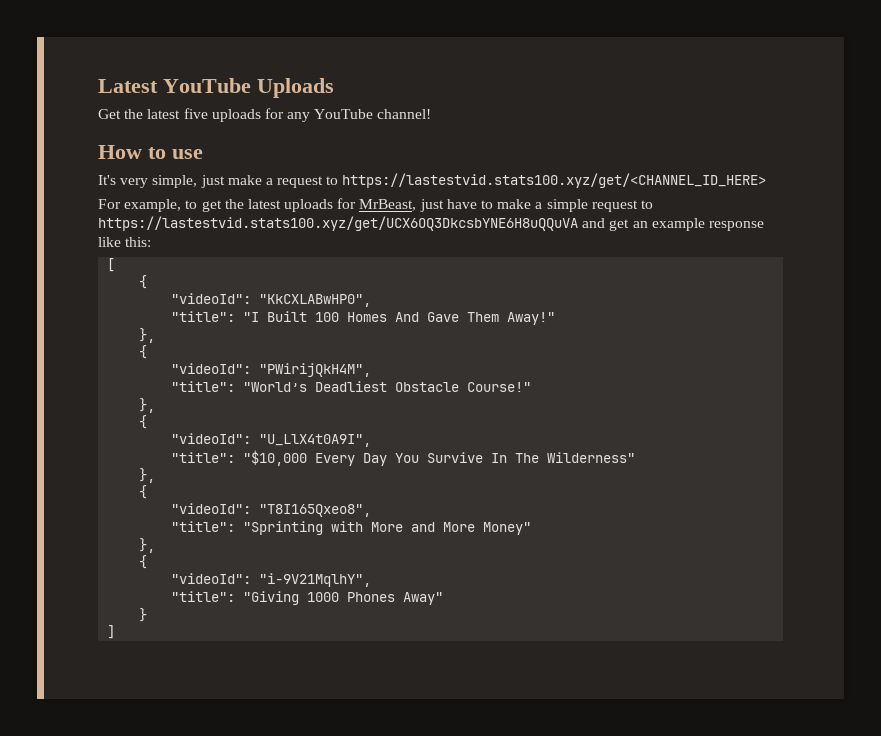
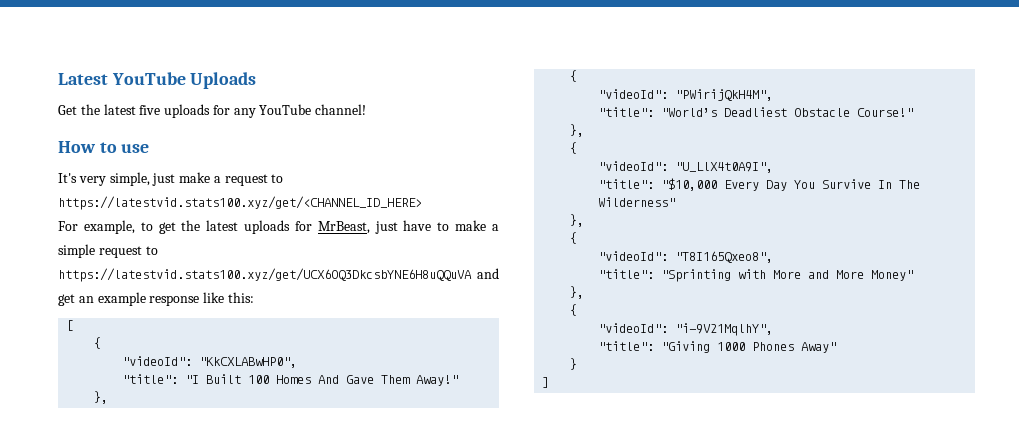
[342,173,767,188] https://lastestvid.stats100.xyz/get/<CHANNEL_ID_HERE> -> [58,196,422,210] https://latestvid.stats100.xyz/get/<CHANNEL_ID_HERE>
[98,216,578,231] https://lastestvid.stats100.xyz/get/UCX6OQ3DkcsbYNE6H8uQQuVA -> [58,268,472,282] https://latestvid.stats100.xyz/get/UCX6OQ3DkcsbYNE6H8uQQuVA

